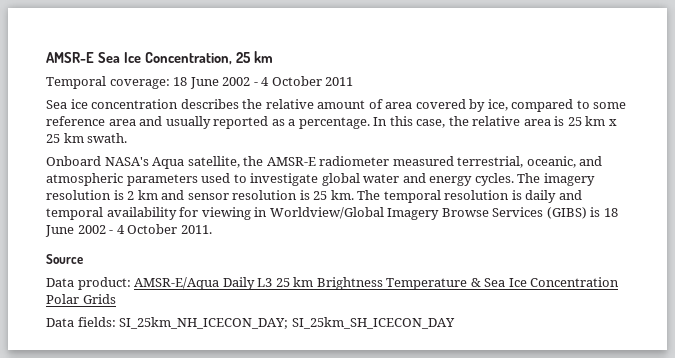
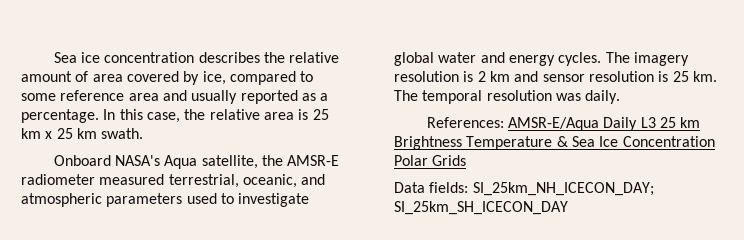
[46,51,273,65] [46,76,354,89] AMSR-E Sea Ice Concentration, 25 km // Temporal coverage: 18 June 2002 - 4 October 2011 // -> (53, 57) none
[511,190,582,203] [46,207,618,220] [45,224,212,237] [46,254,83,264] [46,277,131,290] is daily and temporal availability for viewing in Worldview/Global Imagery Browse Services (GIBS) is 18 June 2002 - 4 October 2011. // Source // Data product: -> [555,90,621,104] [426,117,504,128] was daily. // References:

